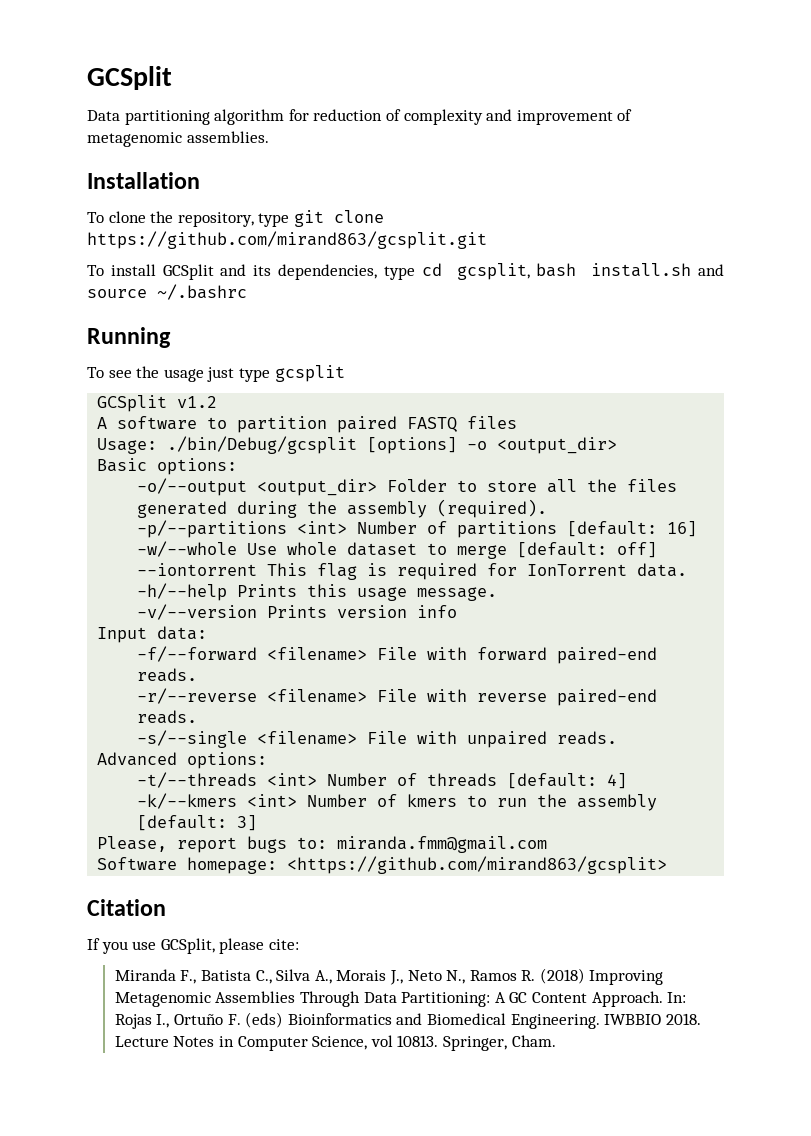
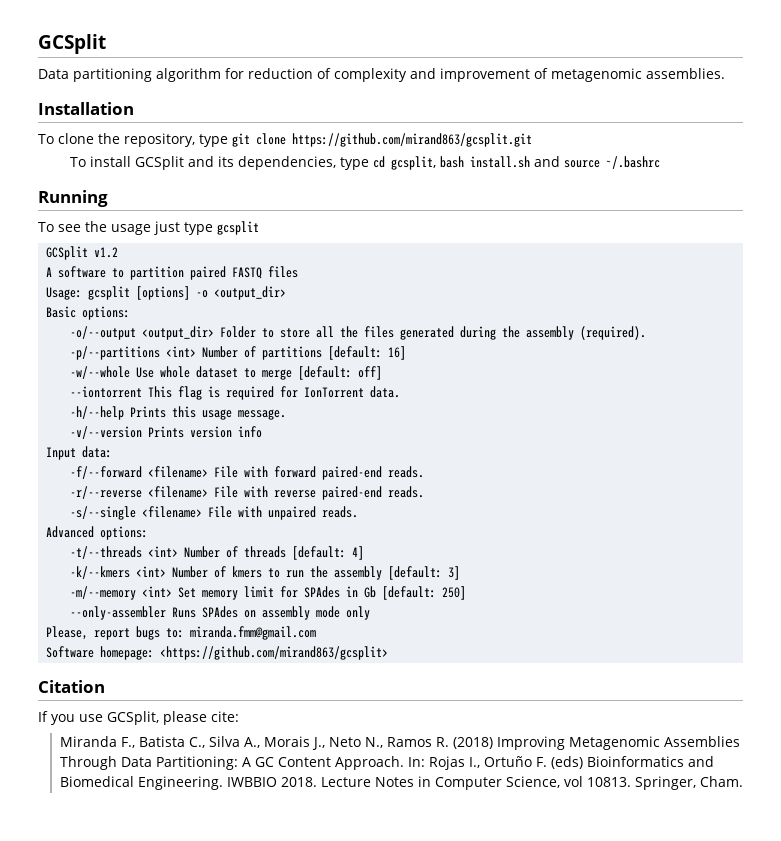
[167,436,358,454] ./bin/Debug/gcsplit -> [88,286,131,300] gcsplit
(258, 823) none -> [70,586,467,600] [70,606,371,620] // -m/--memory <int> Set memory limit for SPAdes in Gb [default: 250] // --only-assembler Runs SPAdes on assembly mode only

